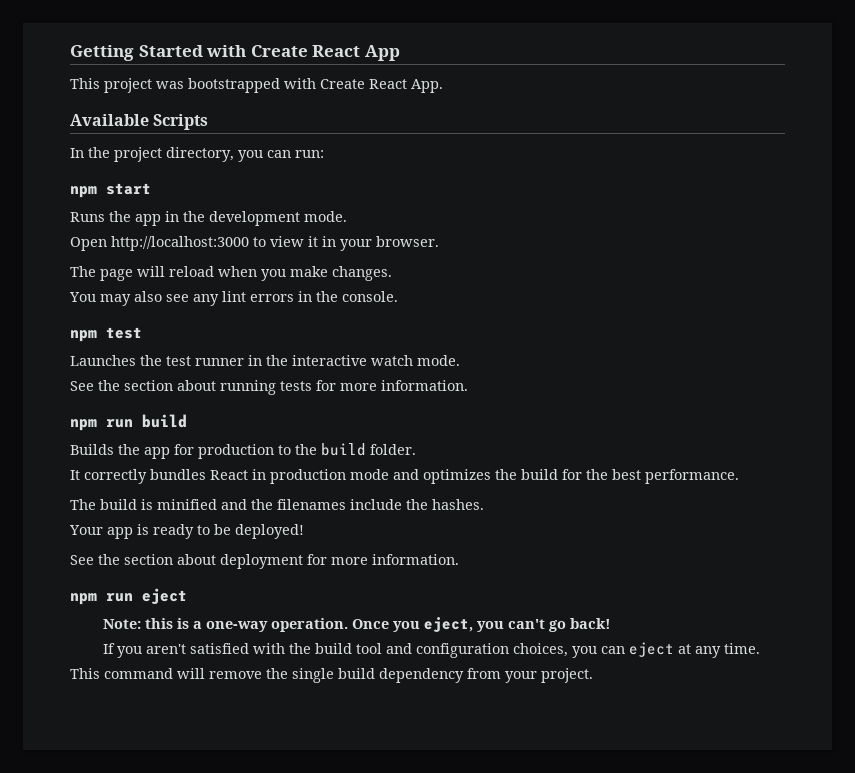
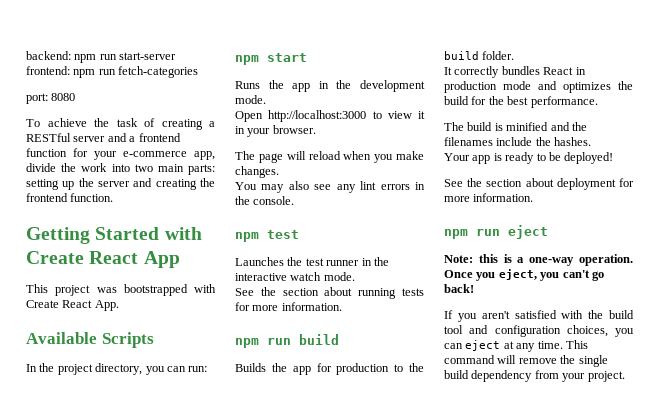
(70, 53) none -> [26,51,177,63] [26,66,199,78] [26,93,76,104] [26,118,215,130] [26,133,181,142] [26,148,215,160] [26,163,215,175] [26,178,215,190] [26,193,114,202] backend: npm run start-server frontend: npm run fetch-categories // port: 8080 // To achieve the task of creating a RESTful server and a frontend function for your e-commerce app, divide the work into two main parts: setting up the server and creating the frontend function. //

